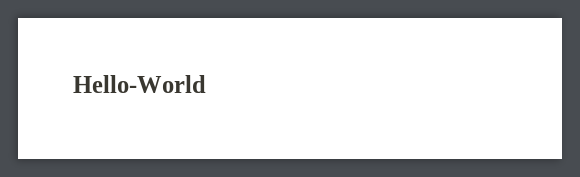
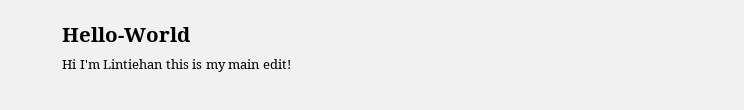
(206, 84) none -> [62,59,291,72] // Hi I'm Lintiehan this is my main edit!

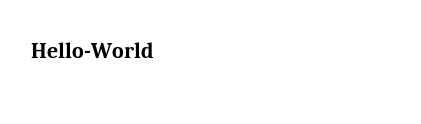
[62,59,291,72] // Hi I'm Lintiehan this is my main edit! -> (154, 50) none

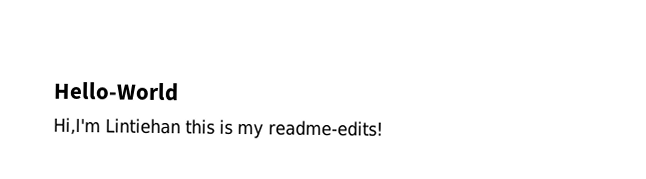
(154, 50) none -> [53,117,383,139] // Hi,I'm Lintiehan this is my readme-edits!

